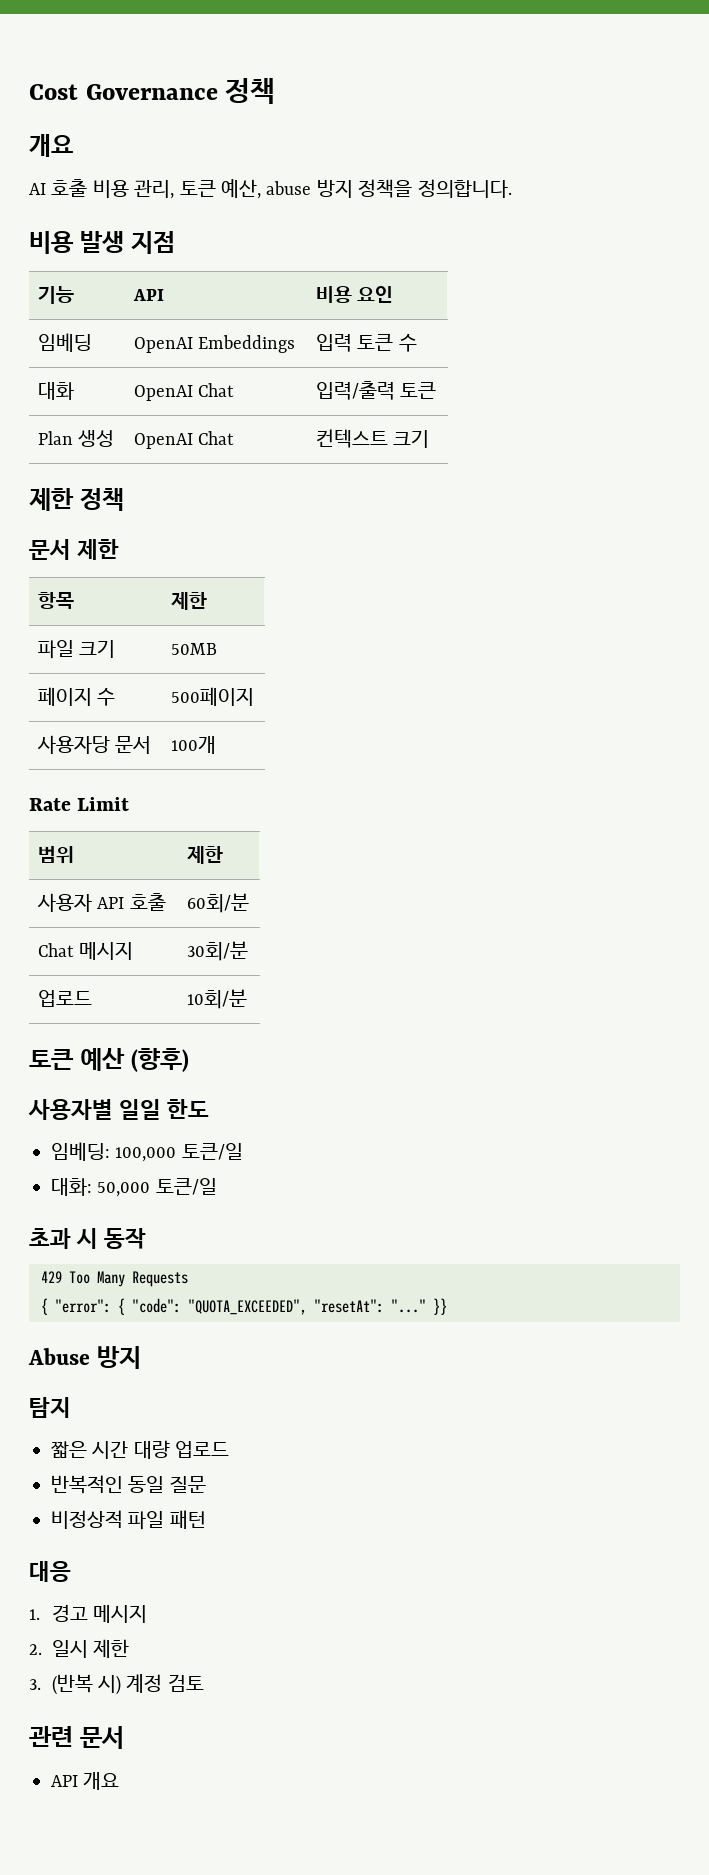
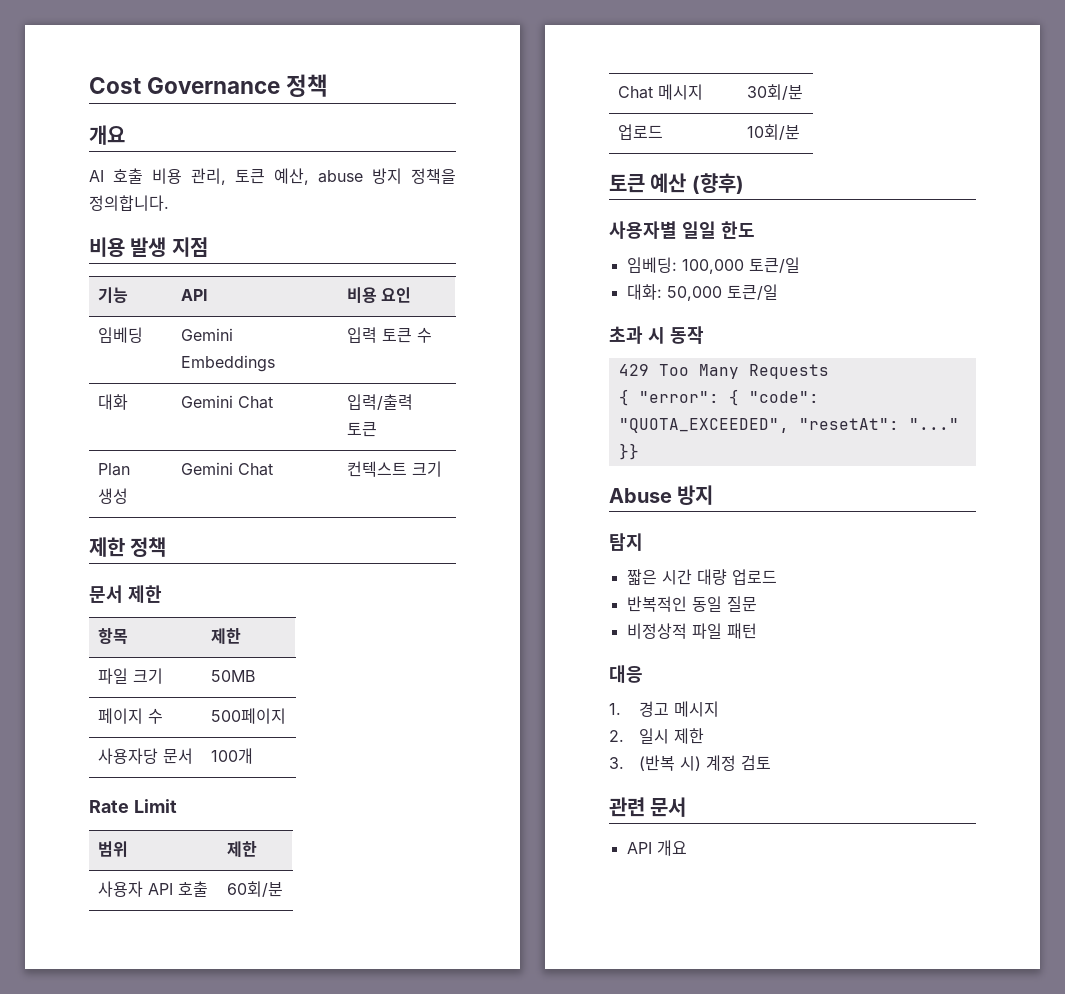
[133,337,193,353] OpenAI -> [180,328,233,341] Gemini
[133,385,193,401] OpenAI -> [180,395,233,408] Gemini
[133,433,193,449] OpenAI -> [180,462,233,475] Gemini

